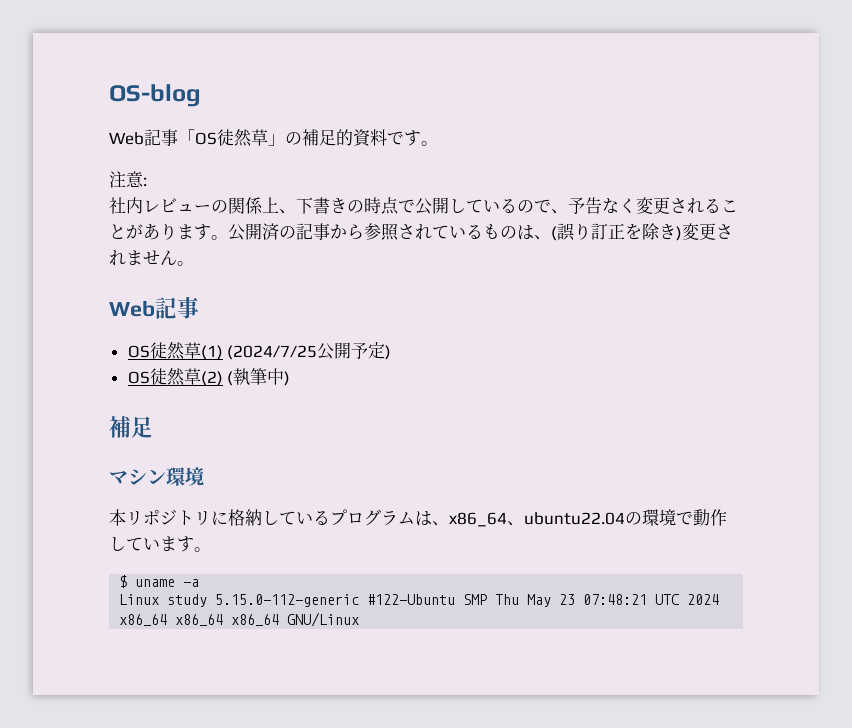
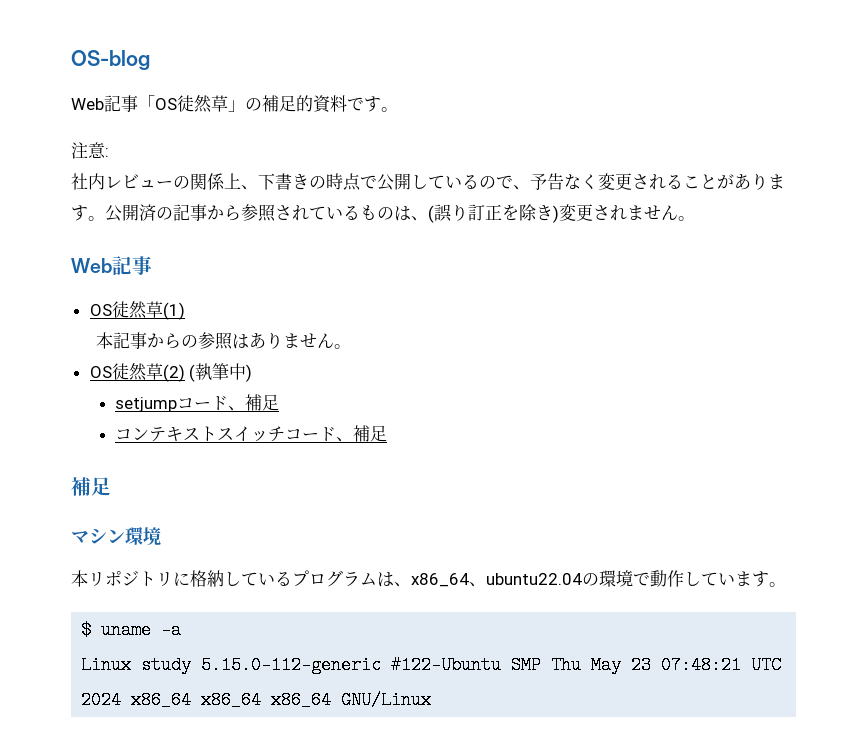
[227,342,392,360] (2024/7/25公開予定) -> [96,332,352,350] // 本記事からの参照はありません。
(291, 378) none -> [115,394,280,412] [115,425,388,442] // setjumpコード、補足 // コンテキストスイッチコード、補足

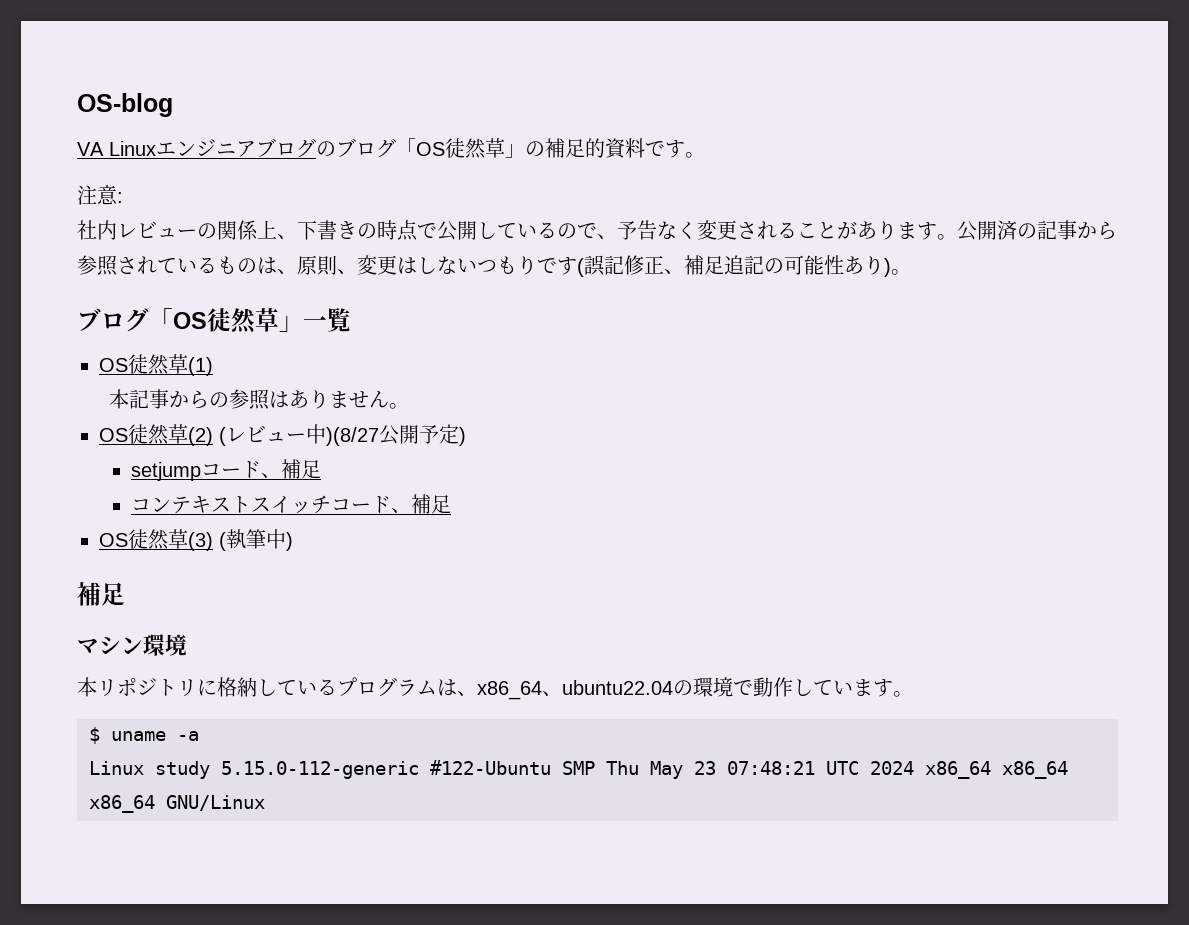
[71,95,138,112] Web記事 -> [77,138,396,158] VA Linuxエンジニアブログのブログ
[428,204,695,223] [71,256,152,275] (誤り訂正を除き)変更されません。 // Web記事 -> [297,255,911,277] [77,308,351,334] 原則、変更はしないつもりです(誤記修正、補足追記の可能性あり)。 // ブログ「OS徒然草」一覧
[195,363,247,380] 執筆中 -> [226,424,459,446] レビュー中)(8/27公開予定
(388, 433) none -> [99,529,293,551] // OS徒然草(3) (執筆中)

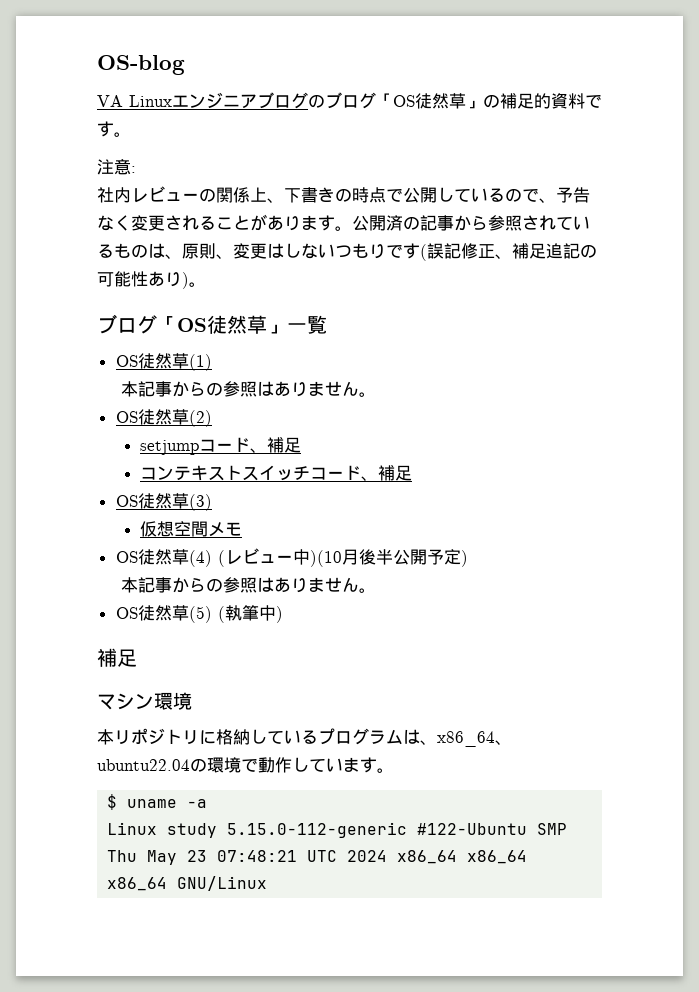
[219,424,466,446] (レビュー中)(8/27公開予定) -> (212, 418) none
(213, 541) none -> [139,521,242,537] [115,548,468,567] [121,577,377,593] [115,605,212,623] // 仮想空間メモ // OS徒然草(4) (レビュー中)(10月後半公開予定) // 本記事からの参照はありません。 // OS徒然草(5)

